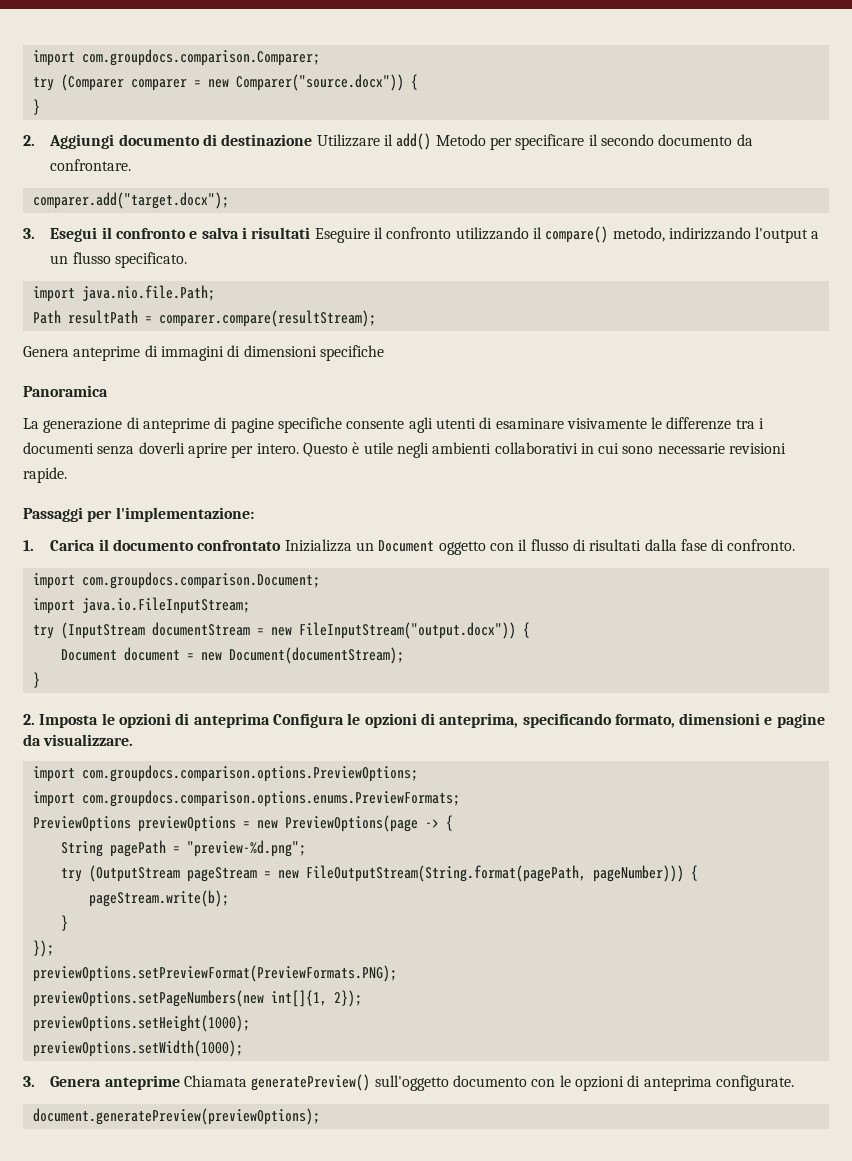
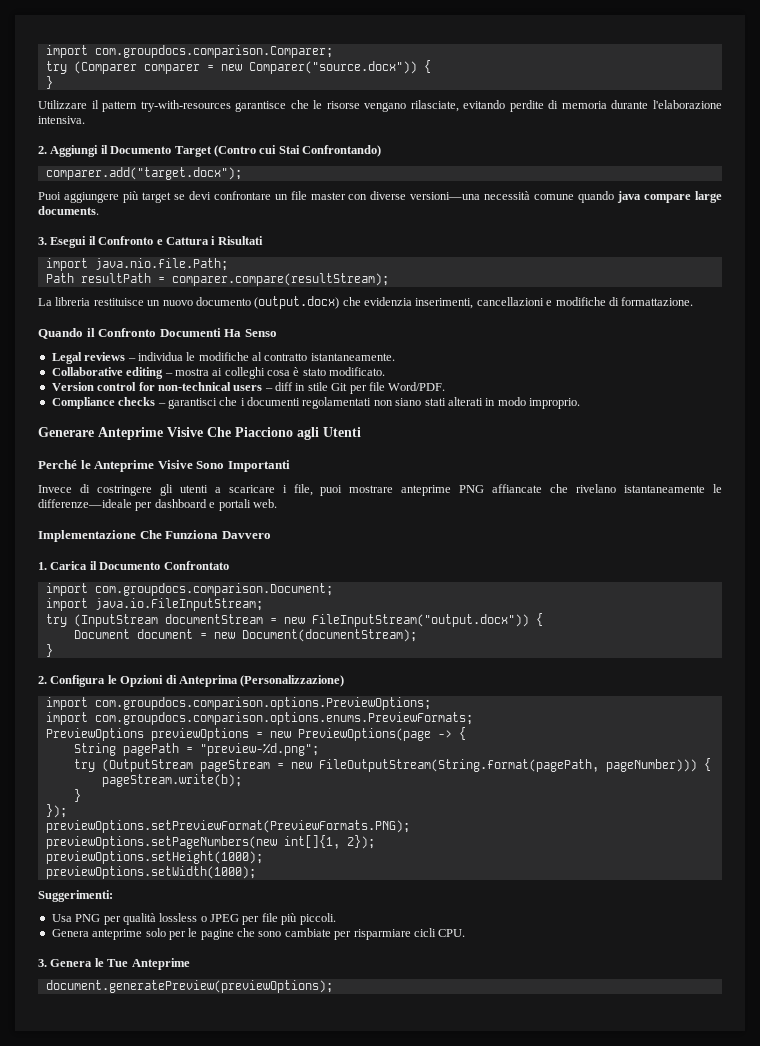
[23,133,753,150] [50,159,132,171] [32,192,229,209] [23,226,820,243] [50,252,187,268] 2. Aggiungi documento di destinazione Utilizzare il add() Metodo per specificare il secondo documento da confrontare. // comparer.add("target.docx"); // 3. Esegui il confronto e salva i risultati Eseguire il confronto utilizzando il compare() metodo, indirizzando l'output a un flusso specificato. -> [38,100,722,112] [38,116,85,124] [38,145,381,157] [45,167,242,180] [38,191,723,203] [38,206,99,215] [38,236,263,248] Utilizzare il pattern try‑with‑resources garantisce che le risorse vengano rilasciate, evitando perdite di memoria durante l'elaborazione intensiva. // 2. Aggiungi il Documento Target (Contro cui Stai Confrontando) // comparer.add("target.docx"); // Puoi aggiungere più target se devi confrontare un file master con diverse versioni—una necessità comune quando java compare large documents. // 3. Esegui il Confronto e Cattura i Risultati
[23,345,384,361] [23,385,108,397] [23,417,765,433] [23,442,787,458] [23,467,67,483] [23,507,254,522] [23,539,796,555] Genera anteprime di immagini di dimensioni specifiche // Panoramica // La generazione di anteprime di pagine specifiche consente agli utenti di esaminare visivamente le differenze tra i documenti senza doverli aprire per intero. Questo è utile negli ambienti collaborativi in cui sono necessarie revisioni rapide. // Passaggi per l'implementazione: // 1. Carica il documento confrontato Inizializza un Document oggetto con il flusso di risultati dalla fase di confronto. -> [38,296,694,309] [38,328,277,339] [51,352,395,364] [51,367,386,379] [51,382,446,394] [51,397,580,409] [38,427,361,440] [38,460,290,472] [38,484,723,496] [38,499,277,511] [38,530,271,542] [38,561,229,570] La libreria restituisce un nuovo documento (output.docx) che evidenzia inserimenti, cancellazioni e modifiche di formattazione. // Quando il Confronto Documenti Ha Senso // Legal reviews – individua le modifiche al contratto istantaneamente. // Collaborative editing – mostra ai colleghi cosa è stato modificato. // Version control for non‑technical users – diff in stile Git per file Word/PDF. // Compliance checks – garantisci che i documenti regolamentati non siano stati alterati in modo improprio. // Generare Anteprime Visive Che Piacciono agli Utenti // Perché le Anteprime Visive Sono Importanti // Invece di costringere gli utenti a scaricare i file, puoi mostrare anteprime PNG affiancate che rivelano istantaneamente le differenze—ideale per dashboard e portali web. // Implementazione Che Funziona Davvero // 1. Carica il Documento Confrontato
[39,713,825,728] [23,734,134,746] Imposta le opzioni di anteprima Configura le opzioni di anteprima, specificando formato, dimensioni e pagine da visualizzare. -> [50,675,345,687] Configura le Opzioni di Anteprima (Personalizzazione)
[23,1074,794,1091] 3. Genera anteprime Chiamata generatePreview() sull'oggetto documento con le opzioni di anteprima configurate. -> [38,890,113,902] [51,913,336,925] [51,928,466,940] [38,958,190,970] Suggerimenti: // Usa PNG per qualità lossless o JPEG per file più piccoli. // Genera anteprime solo per le pagine che sono cambiate per risparmiare cicli CPU. // 3. Genera le Tue Anteprime

